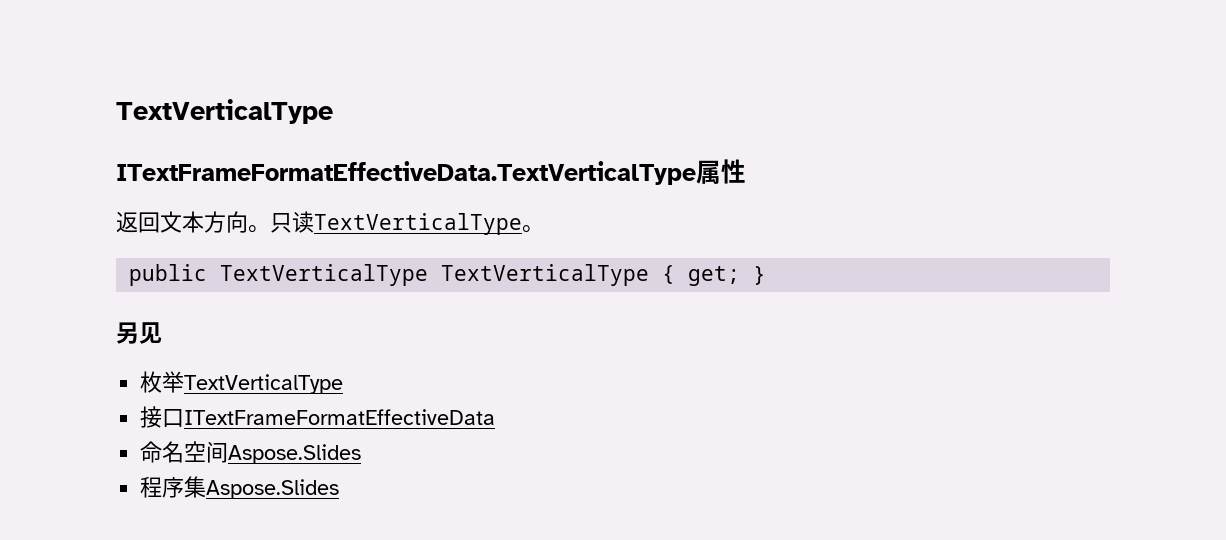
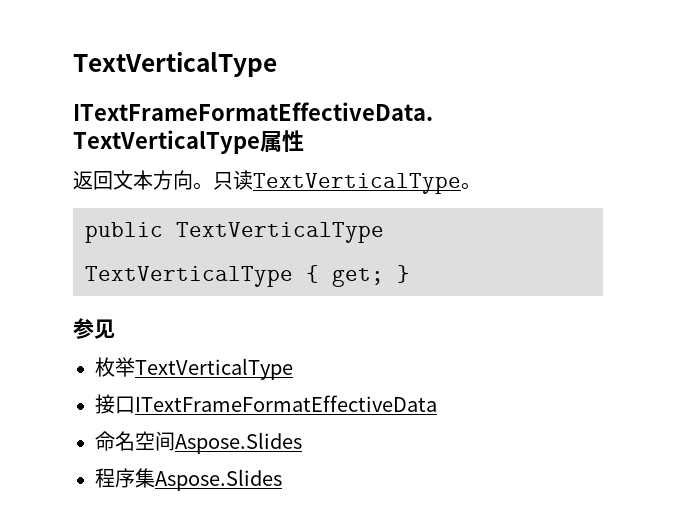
[116,322,139,344] 另 -> [73,318,94,339] 参

